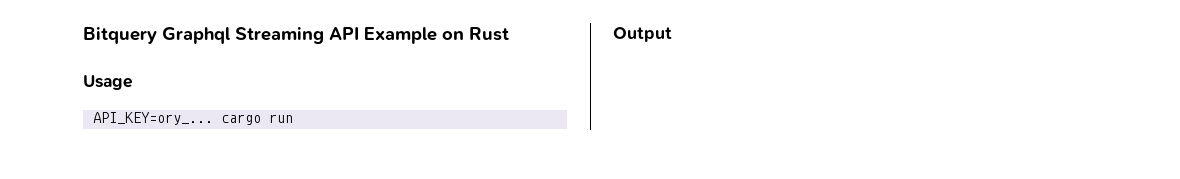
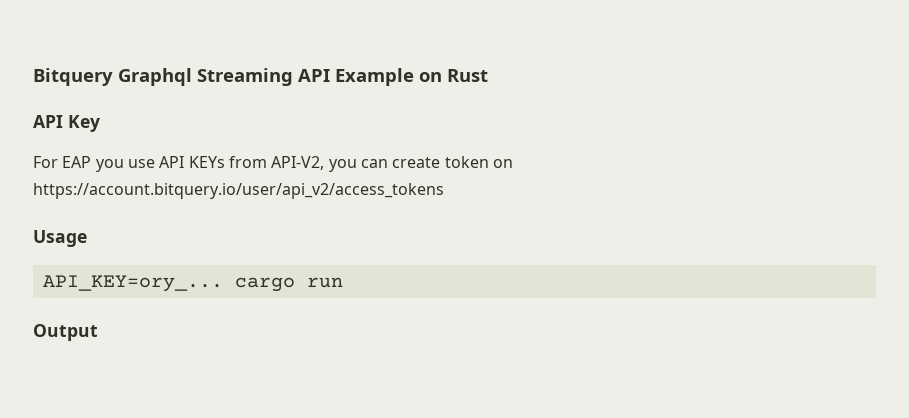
(509, 34) none -> [33,115,100,132] [33,156,513,172] [33,183,444,199] // API Key // For EAP you use API KEYs from API-V2, you can create token on https://account.bitquery.io/user/api_v2/access_tokens

